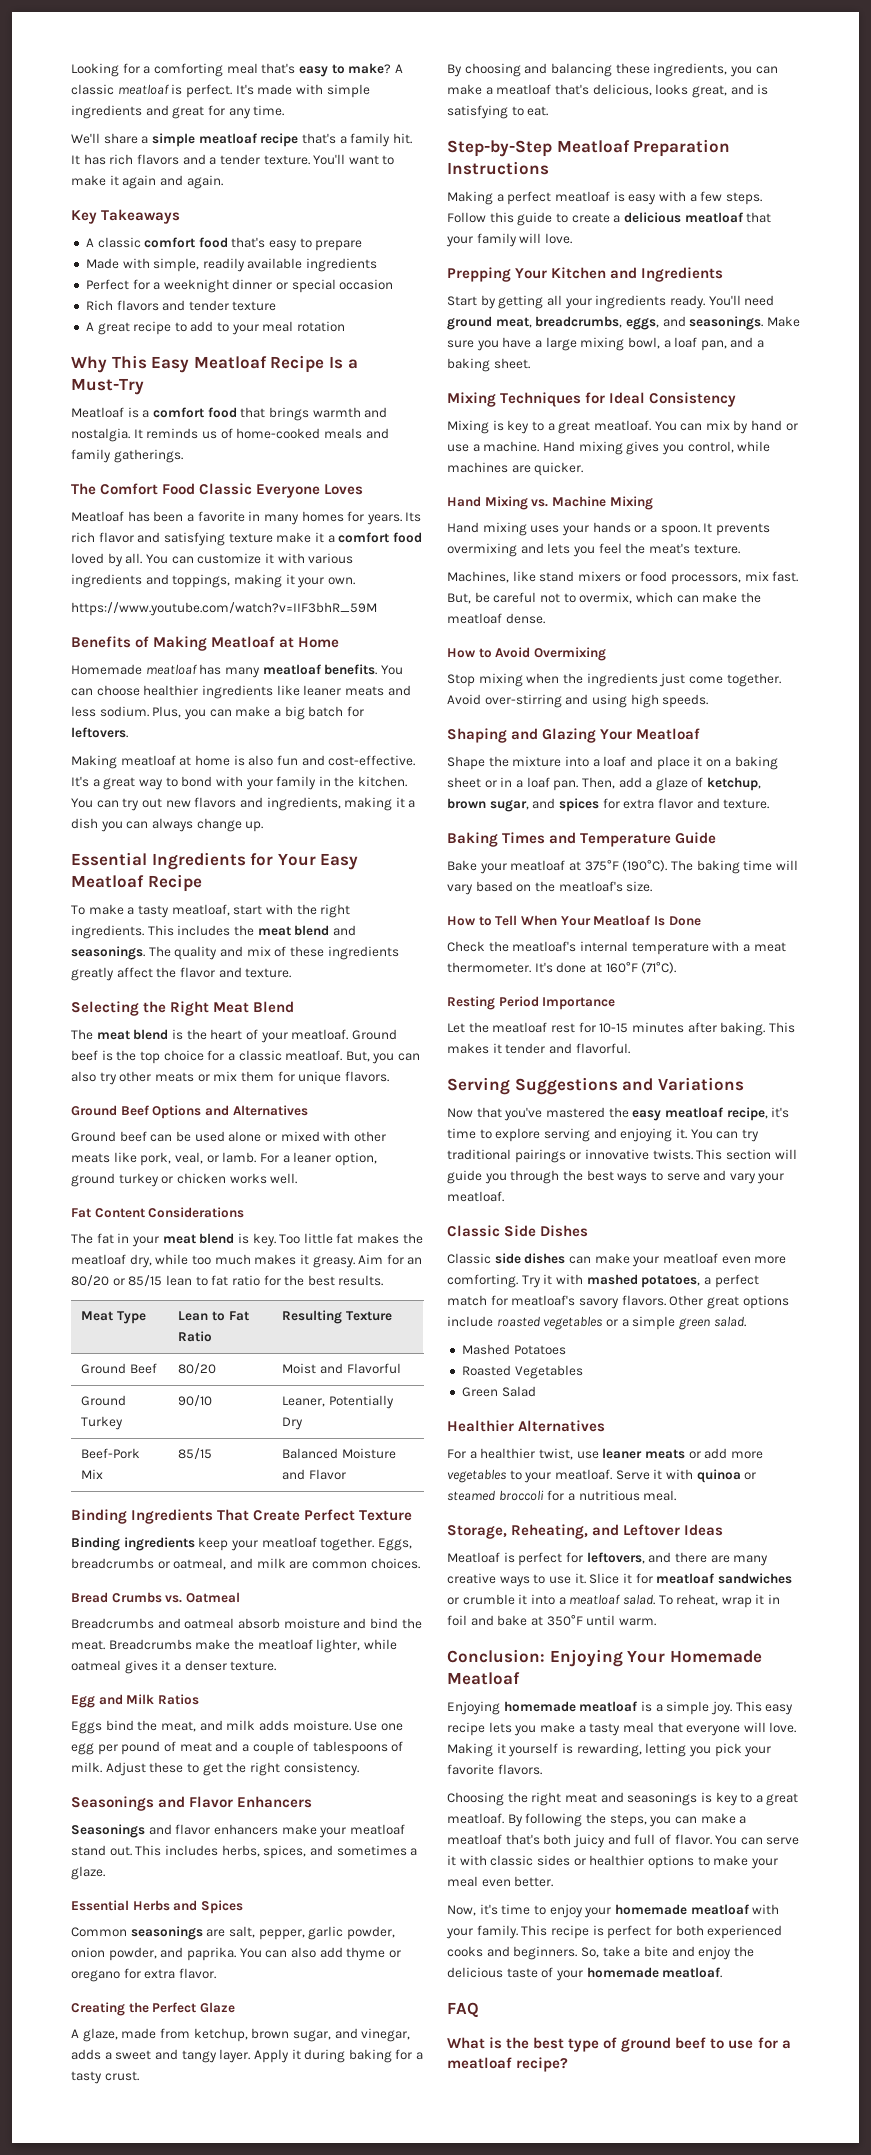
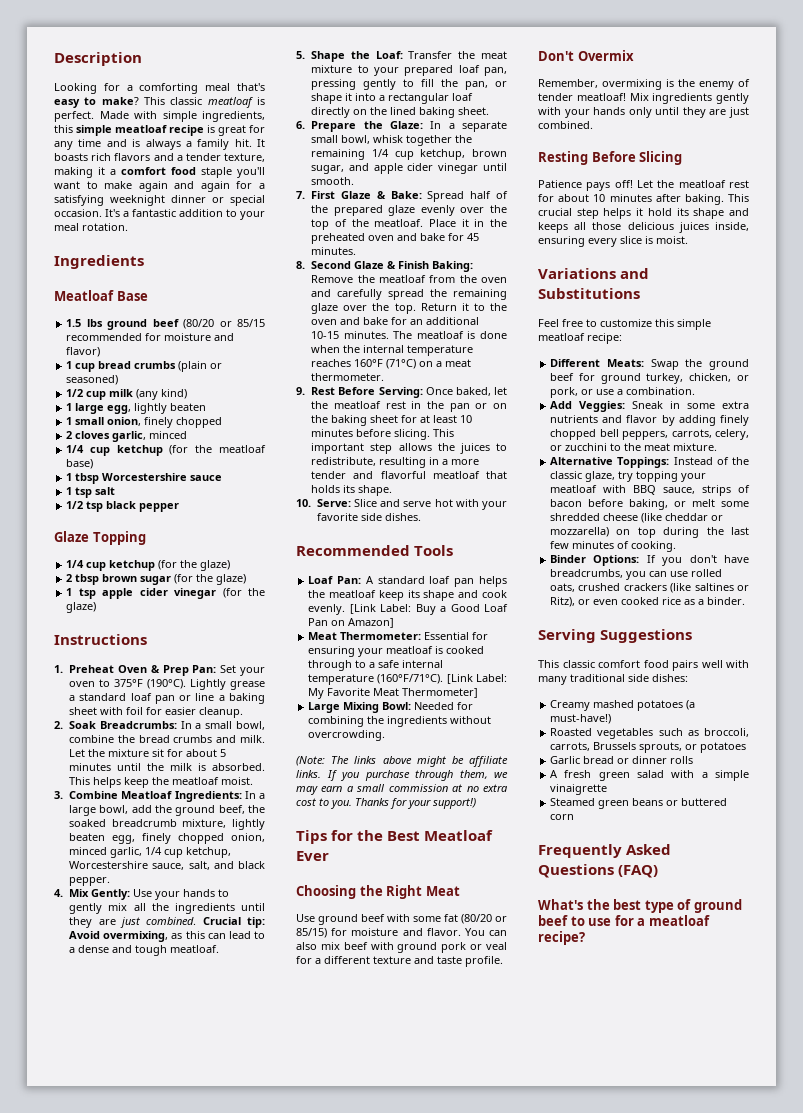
(71, 70) none -> [54,52,142,66] Description //
[394,64,403,73] A -> [144,97,165,105] This
[235,84,370,98] [71,105,285,119] [71,133,336,147] It's made with simple ingredients and great for any time. // We'll share a simple meatloaf recipe that's -> [99,111,265,122] [54,125,265,136] [54,139,181,150] Made with simple ingredients, this simple meatloaf recipe is great for any time and is always
[83,154,106,165] has -> [54,153,88,161] boasts
[263,154,346,165] texture. You'll -> [224,153,265,162] [54,167,265,178] texture, making it a comfort food staple you'll
[109,175,119,186] it -> (133, 185) none
[186,175,223,189] [71,209,181,224] [85,237,363,251] [85,258,378,272] [85,279,161,290] again. // Key Takeaways // A classic comfort food that's easy to prepare // Made with simple, readily available ingredients // Perfect for a -> [200,181,265,192] [54,195,104,206] again for a satisfying
[339,279,394,290] [85,300,277,311] [85,321,346,335] [71,355,358,373] [71,378,144,395] [71,407,388,421] [71,428,389,442] [71,449,183,463] [71,483,364,498] [71,511,422,525] [71,532,422,546] [71,553,354,567] [71,574,355,588] [71,602,377,616] [71,636,340,651] [71,664,403,678] [71,685,411,699] [71,706,364,720] [71,727,128,738] [71,755,416,769] [71,776,408,790] [71,797,416,811] [71,818,264,832] [71,852,359,870] [71,874,202,892] [71,904,351,918] [71,925,356,939] [71,946,399,960] [71,967,292,981] [71,1001,295,1016] [71,1029,397,1043] [71,1050,421,1064] [71,1071,389,1085] [71,1105,308,1119] [71,1131,386,1142] [71,1152,377,1166] [71,1173,298,1187] [71,1207,245,1218] [71,1233,423,1247] [71,1254,423,1268] [71,1275,384,1286] [81,1311,146,1324] [178,1311,249,1321] [178,1331,213,1342] [282,1310,392,1324] [81,1363,157,1374] [178,1363,217,1374] [282,1363,401,1374] [81,1395,127,1406] [81,1416,124,1430] [178,1395,213,1406] [282,1395,394,1409] [282,1417,304,1430] [81,1448,141,1459] [81,1469,104,1479] [178,1448,213,1459] [282,1448,396,1459] [282,1469,346,1480] [71,1509,413,1524] [71,1537,412,1551] [71,1558,420,1570] [71,1592,240,1603] [71,1618,422,1629] [71,1639,397,1653] [71,1660,277,1674] [71,1694,199,1708] [71,1720,403,1734] [71,1741,404,1755] [71,1762,359,1776] [71,1796,313,1811] [71,1824,405,1838] [71,1845,418,1859] [71,1866,105,1880] [71,1900,243,1914] [71,1926,395,1940] [71,1947,401,1961] [71,1968,216,1982] [71,2002,235,2016] [71,2028,411,2042] [71,2049,424,2063] [71,2071,139,2084] [447,63,778,77] [447,84,769,98] [447,105,549,119] [447,139,731,157] [447,161,549,175] [447,191,762,205] [447,212,772,226] [446,233,572,247] [447,267,724,282] [447,295,775,309] [447,316,800,330] [447,337,765,351] [447,358,530,372] [447,392,737,407] [447,420,798,434] [447,441,771,455] [447,462,584,476] [447,496,653,510] [447,522,770,536] [447,543,740,557] [447,571,799,585] [447,592,761,604] [447,613,545,624] [447,647,606,661] [447,673,781,687] [447,694,709,708] [447,728,701,743] [447,756,779,770] [447,777,762,791] [447,798,770,812] [447,832,717,847] [447,859,798,874] [447,881,653,895] [447,915,701,926] [447,941,786,955] [447,961,677,974] [447,996,616,1010] occasion // Rich flavors and tender texture // A great recipe to add to your meal rotation // Why This Easy Meatloaf Recipe Is a Must-Try // Meatloaf is a comfort food that brings warmth and nostalgia. It reminds us of home-cooked meals and family gatherings. // The Comfort Food Classic Everyone Loves // Meatloaf has been a favorite in many homes for years. Its rich flavor and satisfying texture make it a comfort food loved by all. You can customize it with various ingredients and toppings, making it your own. // https://www.youtube.com/watch?v=IIF3bhR_59M // Benefits of Making Meatloaf at Home // Homemade meatloaf has many meatloaf benefits. You can choose healthier ingredients like leaner meats and less sodium. Plus, you can make a big batch for leftovers. // Making meatloaf at home is also fun and cost-effective. It's a great way to bond with your family in the kitchen. You can try out new flavors and ingredients, making it a dish you can always change up. // Essential Ingredients for Your Easy Meatloaf Recipe // To make a tasty meatloaf, start with the right ingredients. This includes the meat blend and seasonings. The quality and mix of these ingredients greatly affect the flavor and texture. // Selecting the Right Meat Blend // The meat blend is the heart of your meatloaf. Ground beef is the top choice for a classic meatloaf. But, you can also try other meats or mix them for unique flavors. // Ground Beef Options and Alternatives // Ground beef can be used alone or mixed with other meats like pork, veal, or lamb. For a leaner option, ground turkey or chicken works well. // Fat Content Considerations // The fat in your meat blend is key. Too little fat makes the meatloaf dry, while too much makes it greasy. Aim for an 80/20 or 85/15 lean to fat ratio for the best results. // Meat Type | Lean to Fat Ratio | Resulting Texture // Ground Beef | 80/20 | Moist and Flavorful // Ground Turkey | 90/10 | Leaner, Potentially Dry // Beef-Pork Mix | 85/15 | Balanced Moisture and Flavor // Binding Ingredients That Create Perfect Texture // Binding ingredients keep your meatloaf together. Eggs, breadcrumbs or oatmeal, and milk are common choices. // Bread Crumbs vs. Oatmeal // Breadcrumbs and oatmeal absorb moisture and bind the meat. Breadcrumbs make the meatloaf lighter, while oatmeal gives it a denser texture. // Egg and Milk Ratios // Eggs bind the meat, and milk adds moisture. Use one egg per pound of meat and a couple of tablespoons of milk. Adjust these to get the right consistency. // Seasonings and Flavor Enhancers // Seasonings and flavor enhancers make your meatloaf stand out. This includes herbs, spices, and sometimes a glaze. // Essential Herbs and Spices // Common seasonings are salt, pepper, garlic powder, onion powder, and paprika. You can also add thyme or oregano for extra flavor. // Creating the Perfect Glaze // A glaze, made from ketchup, brown sugar, and vinegar, adds a sweet and tangy layer. Apply it during baking for a tasty crust. // By choosing and balancing these ingredients, you can make a meatloaf that's delicious, looks great, and is satisfying to eat. // Step-by-Step Meatloaf Preparation Instructions // Making a perfect meatloaf is easy with a few steps. Follow this guide to create a delicious meatloaf that your family will love. // Prepping Your Kitchen and Ingredients // Start by getting all your ingredients ready. You'll need ground meat, breadcrumbs, eggs, and seasonings. Make sure you have a large mixing bowl, a loaf pan, and a baking sheet. // Mixing Techniques for Ideal Consistency // Mixing is key to a great meatloaf. You can mix by hand or use a machine. Hand mixing gives you control, while machines are quicker. // Hand Mixing vs. Machine Mixing // Hand mixing uses your hands or a spoon. It prevents overmixing and lets you feel the meat's texture. // Machines, like stand mixers or food processors, mix fast. But, be careful not to overmix, which can make the meatloaf dense. // How to Avoid Overmixing // Stop mixing when the ingredients just come together. Avoid over-stirring and using high speeds. // Shaping and Glazing Your Meatloaf // Shape the mixture into a loaf and place it on a baking sheet or in a loaf pan. Then, add a glaze of ketchup, brown sugar, and spices for extra flavor and texture. // Baking Times and Temperature Guide // Bake your meatloaf at 375°F (190°C). The baking time will vary based on the meatloaf's size. // How to Tell When Your Meatloaf Is Done // Check the meatloaf's internal temperature with a meat thermometer. It's done at 160°F (71°C). // Resting Period Importance // -> [54,209,265,220] [54,223,128,231] [54,255,144,269] [54,290,148,301] [66,319,265,330] [66,333,235,341] [66,347,101,357] [66,361,223,372] [66,375,119,385] [66,389,188,400] [66,403,207,414] [66,417,223,428] [66,431,188,442] [66,445,266,456] [66,459,94,469] [66,473,223,484] [66,487,116,498] [66,501,180,512] [54,531,146,545] [66,560,231,571] [66,574,247,585] [66,588,265,599] [66,602,97,613] [54,634,147,645] [54,665,265,676] [69,679,265,690] [69,693,265,704] [69,707,244,718] [54,721,266,730] [69,735,265,743] [69,749,227,757] [69,763,265,771] [69,777,254,788] [54,791,265,802] [69,805,265,816] [69,819,265,830] [69,833,265,844] [69,847,232,858] [69,861,265,870] [69,877,111,886] [54,889,230,900] [69,903,265,914] [69,917,265,928] [69,931,266,942] [69,945,220,956] [296,51,507,62] [311,65,507,76] [311,79,507,90] [311,93,474,104] [311,107,490,118] [296,121,507,132] [311,135,473,146] [311,149,507,160] [311,163,507,174] [311,177,355,185] [296,191,508,202] [311,205,507,216] [311,219,507,230] [311,233,480,244] [311,247,357,255] [296,261,474,272] [311,275,507,283] [311,289,507,300] [311,303,507,314] [311,317,480,325] [311,331,507,339] [311,345,474,356] [311,359,472,369] [311,373,385,381] [296,387,507,398] [311,401,507,412] [311,415,473,426] [311,429,455,440] [311,443,507,454] [311,457,480,468] [311,471,507,479] [311,485,393,496] [296,499,507,510] [316,513,421,521] [296,545,454,556] [308,576,507,587] [308,590,507,601] [308,604,509,615] [308,618,395,628] [308,632,489,640] [308,646,485,657] [308,660,444,671] [308,674,507,685] [308,688,479,699] [308,702,474,713] [308,716,492,727] [308,730,386,741] [296,756,508,767] [296,770,508,781] [296,784,508,795] [296,798,476,809] [296,830,494,844] [296,851,329,861] [296,885,460,899] [296,914,507,925] [296,928,507,938] [296,942,507,953] [296,956,503,967] [538,50,634,61] [538,79,750,90] [538,93,749,104] [538,107,749,118] [538,121,593,129] [538,151,683,165] [538,180,633,191] occasion. It's a fantastic addition to your meal rotation. // Ingredients // Meatloaf Base // 1.5 lbs ground beef (80/20 or 85/15 recommended for moisture and flavor) // 1 cup bread crumbs (plain or seasoned) // 1/2 cup milk (any kind) // 1 large egg, lightly beaten // 1 small onion, finely chopped // 2 cloves garlic, minced // 1/4 cup ketchup (for the meatloaf base) // 1 tbsp Worcestershire sauce // 1 tsp salt // 1/2 tsp black pepper // Glaze Topping // 1/4 cup ketchup (for the glaze) // 2 tbsp brown sugar (for the glaze) // 1 tsp apple cider vinegar (for the glaze) // Instructions // 1. Preheat Oven & Prep Pan: Set your oven to 375°F (190°C). Lightly grease a standard loaf pan or line a baking sheet with foil for easier cleanup. // 2. Soak Breadcrumbs: In a small bowl, combine the bread crumbs and milk. Let the mixture sit for about 5 minutes until the milk is absorbed. This helps keep the meatloaf moist. // 3. Combine Meatloaf Ingredients: In a large bowl, add the ground beef, the soaked breadcrumb mixture, lightly beaten egg, finely chopped onion, minced garlic, 1/4 cup ketchup, Worcestershire sauce, salt, and black pepper. // 4. Mix Gently: Use your hands to gently mix all the ingredients until they are just combined. Crucial tip: Avoid overmixing, as this can lead to a dense and tough meatloaf. // 5. Shape the Loaf: Transfer the meat mixture to your prepared loaf pan, pressing gently to fill the pan, or shape it into a rectangular loaf directly on the lined baking sheet. // 6. Prepare the Glaze: In a separate small bowl, whisk together the remaining 1/4 cup ketchup, brown sugar, and apple cider vinegar until smooth. // 7. First Glaze & Bake: Spread half of the prepared glaze evenly over the top of the meatloaf. Place it in the preheated oven and bake for 45 minutes. // 8. Second Glaze & Finish Baking: Remove the meatloaf from the oven and carefully spread the remaining glaze over the top. Return it to the oven and bake for an additional 10-15 minutes. The meatloaf is done when the internal temperature reaches 160°F (71°C) on a meat thermometer. // 9. Rest Before Serving: Once baked, let the meatloaf rest in the pan or on the baking sheet for at least 10 minutes before slicing. This important step allows the juices to redistribute, resulting in a more tender and flavorful meatloaf that holds its shape. // 10. Serve: Slice and serve hot with your favorite side dishes. // Recommended Tools // Loaf Pan: A standard loaf pan helps the meatloaf keep its shape and cook evenly. [Link Label: Buy a Good Loaf Pan on Amazon] // Meat Thermometer: Essential for ensuring your meatloaf is cooked through to a safe internal temperature (160°F/71°C). [Link Label: My Favorite Meat Thermometer] // Large Mixing Bowl: Needed for combining the ingredients without overcrowding. // (Note: The links above might be affiliate links. If you purchase through them, we may earn a small commission at no extra cost to you. Thanks for your support!) // Tips for the Best Meatloaf Ever // Choosing the Right Meat // Use ground beef with some fat (80/20 or 85/15) for moisture and flavor. You can also mix beef with ground pork or veal for a different texture and taste profile. // Don't Overmix // Remember, overmixing is the enemy of tender meatloaf! Mix ingredients gently with your hands only until they are just combined. // Resting Before Slicing // Patience pays off!
[599,1023,629,1033] 10-15 -> [558,194,606,202] about 10
[447,1043,630,1054] [447,1077,744,1095] [447,1107,790,1121] [447,1128,759,1142] [447,1149,797,1163] [447,1170,785,1184] [447,1191,504,1202] [447,1225,589,1237] [447,1253,787,1267] [447,1274,759,1288] [447,1295,789,1309] [447,1316,746,1330] [461,1344,566,1355] [461,1365,583,1379] [461,1386,536,1397] [447,1420,606,1432] [447,1448,763,1460] [447,1469,757,1483] [447,1490,677,1501] [447,1524,724,1539] [447,1552,769,1566] [447,1573,792,1587] [447,1594,781,1608] [447,1614,656,1626] [447,1649,762,1667] [447,1672,520,1685] [447,1701,794,1715] [447,1722,797,1736] [447,1743,772,1757] [447,1764,542,1775] [447,1792,799,1806] [447,1813,747,1827] [447,1834,800,1848] [447,1855,778,1869] [447,1876,554,1887] [447,1904,780,1918] [446,1925,783,1939] [447,1946,754,1960] [447,1967,723,1981] [447,2002,479,2018] [447,2037,503,2049] makes it tender and flavorful. // Serving Suggestions and Variations // Now that you've mastered the easy meatloaf recipe, it's time to explore serving and enjoying it. You can try traditional pairings or innovative twists. This section will guide you through the best ways to serve and vary your meatloaf. // Classic Side Dishes // Classic side dishes can make your meatloaf even more comforting. Try it with mashed potatoes, a perfect match for meatloaf's savory flavors. Other great options include roasted vegetables or a simple green salad. // Mashed Potatoes // Roasted Vegetables // Green Salad // Healthier Alternatives // For a healthier twist, use leaner meats or add more vegetables to your meatloaf. Serve it with quinoa or steamed broccoli for a nutritious meal. // Storage, Reheating, and Leftover Ideas // Meatloaf is perfect for leftovers, and there are many creative ways to use it. Slice it for meatloaf sandwiches or crumble it into a meatloaf salad. To reheat, wrap it in foil and bake at 350°F until warm. // Conclusion: Enjoying Your Homemade Meatloaf // Enjoying homemade meatloaf is a simple joy. This easy recipe lets you make a tasty meal that everyone will love. Making it yourself is rewarding, letting you pick your favorite flavors. // Choosing the right meat and seasonings is key to a great meatloaf. By following the steps, you can make a meatloaf that's both juicy and full of flavor. You can serve it with classic sides or healthier options to make your meal even better. // Now, it's time to enjoy your homemade meatloaf with your family. This recipe is perfect for both experienced cooks and beginners. So, take a bite and enjoy the delicious taste of your homemade meatloaf. // FAQ // What is -> [538,208,749,219] [538,222,749,233] [538,236,688,247] [538,268,650,279] [538,288,640,299] [538,319,711,330] [538,333,622,344] [550,359,749,370] [550,373,749,384] [550,387,696,398] [550,401,749,412] [550,415,749,426] [550,429,749,440] [550,443,718,451] [550,457,749,468] [550,471,707,482] [550,485,750,496] [550,499,749,510] [550,513,724,523] [550,527,749,538] [550,541,677,552] [550,555,749,566] [550,569,723,580] [550,583,749,593] [550,597,746,607] [538,629,693,643] [538,660,749,671] [538,674,688,685] [550,700,696,711] [550,714,612,724] [550,728,749,739] [550,742,747,753] [550,756,694,764] [550,770,749,781] [550,784,608,795] [550,798,728,809] [550,814,575,820] [538,844,672,858] [538,864,659,878] [538,899,583,910] crucial step helps it hold its shape and keeps all those delicious juices inside, ensuring every slice is moist. // Variations and Substitutions // Feel free to customize this simple meatloaf recipe: // Different Meats: Swap the ground beef for ground turkey, chicken, or pork, or use a combination. // Add Veggies: Sneak in some extra nutrients and flavor by adding finely chopped bell peppers, carrots, celery, or zucchini to the meat mixture. // Alternative Toppings: Instead of the classic glaze, try topping your meatloaf with BBQ sauce, strips of bacon before baking, or melt some shredded cheese (like cheddar or mozzarella) on top during the last few minutes of cooking. // Binder Options: If you don't have breadcrumbs, you can use rolled oats, crushed crackers (like saltines or Ritz), or even cooked rice as a binder. // Serving Suggestions // This classic comfort food pairs well with many traditional side dishes: // Creamy mashed potatoes (a must-have!) // Roasted vegetables such as broccoli, carrots, Brussels sprouts, or potatoes // Garlic bread or dinner rolls // A fresh green salad with a simple vinaigrette // Steamed green beans or buttered corn // Frequently Asked Questions (FAQ) // What's

